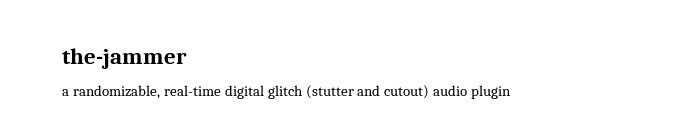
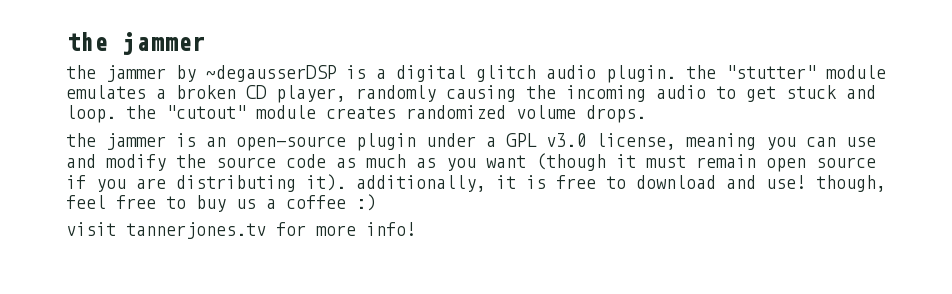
[62,48,187,69] [62,85,512,99] the-jammer // a randomizable, real-time digital glitch (stutter and cutout) audio plugin -> [66,32,206,55] [66,65,886,83] [66,85,876,103] [66,105,646,123] [66,133,876,151] [66,153,876,172] [66,174,886,192] [66,194,376,212] [66,222,416,239] the jammer // the jammer by ~degausserDSP is a digital glitch audio plugin. the "stutter" module emulates a broken CD player, randomly causing the incoming audio to get stuck and loop. the "cutout" module creates randomized volume drops. // the jammer is an open-source plugin under a GPL v3.0 license, meaning you can use and modify the source code as much as you want (though it must remain open source if you are distributing it). additionally, it is free to download and use! though, feel free to buy us a coffee :) // visit tannerjones.tv for more info!

